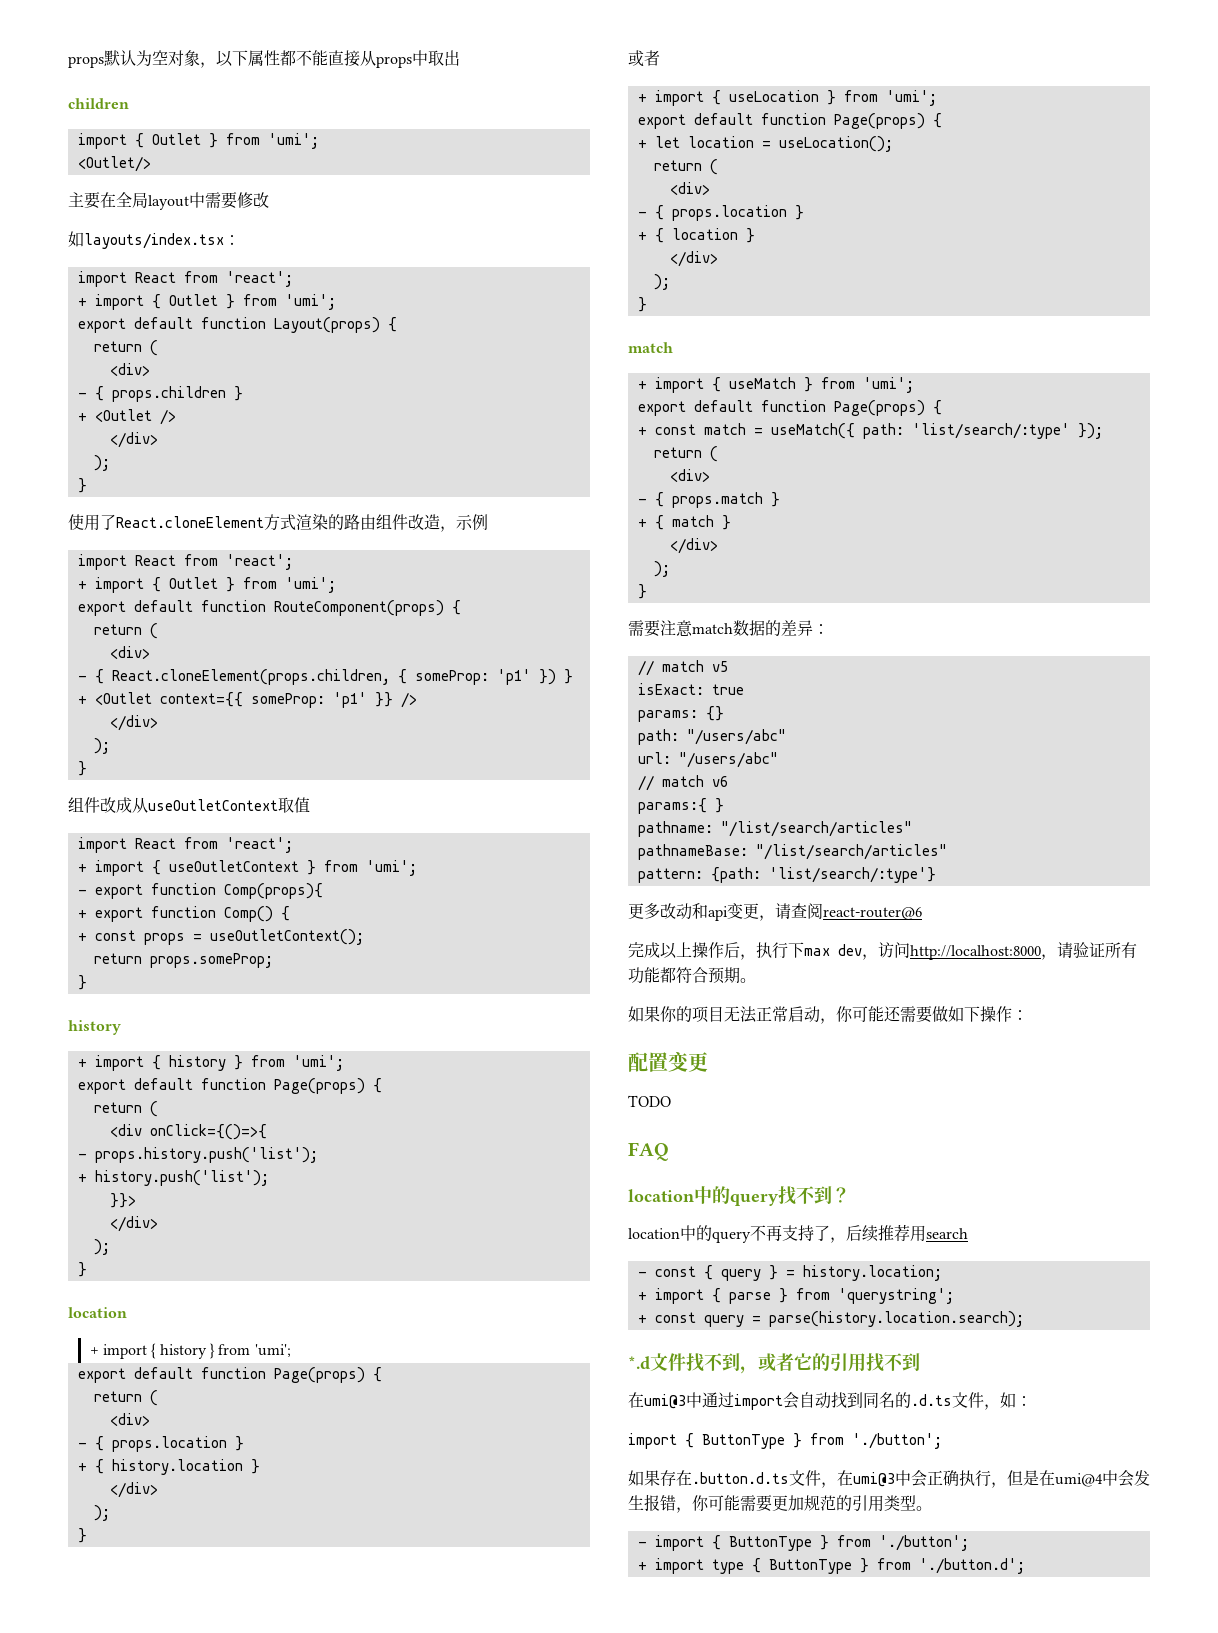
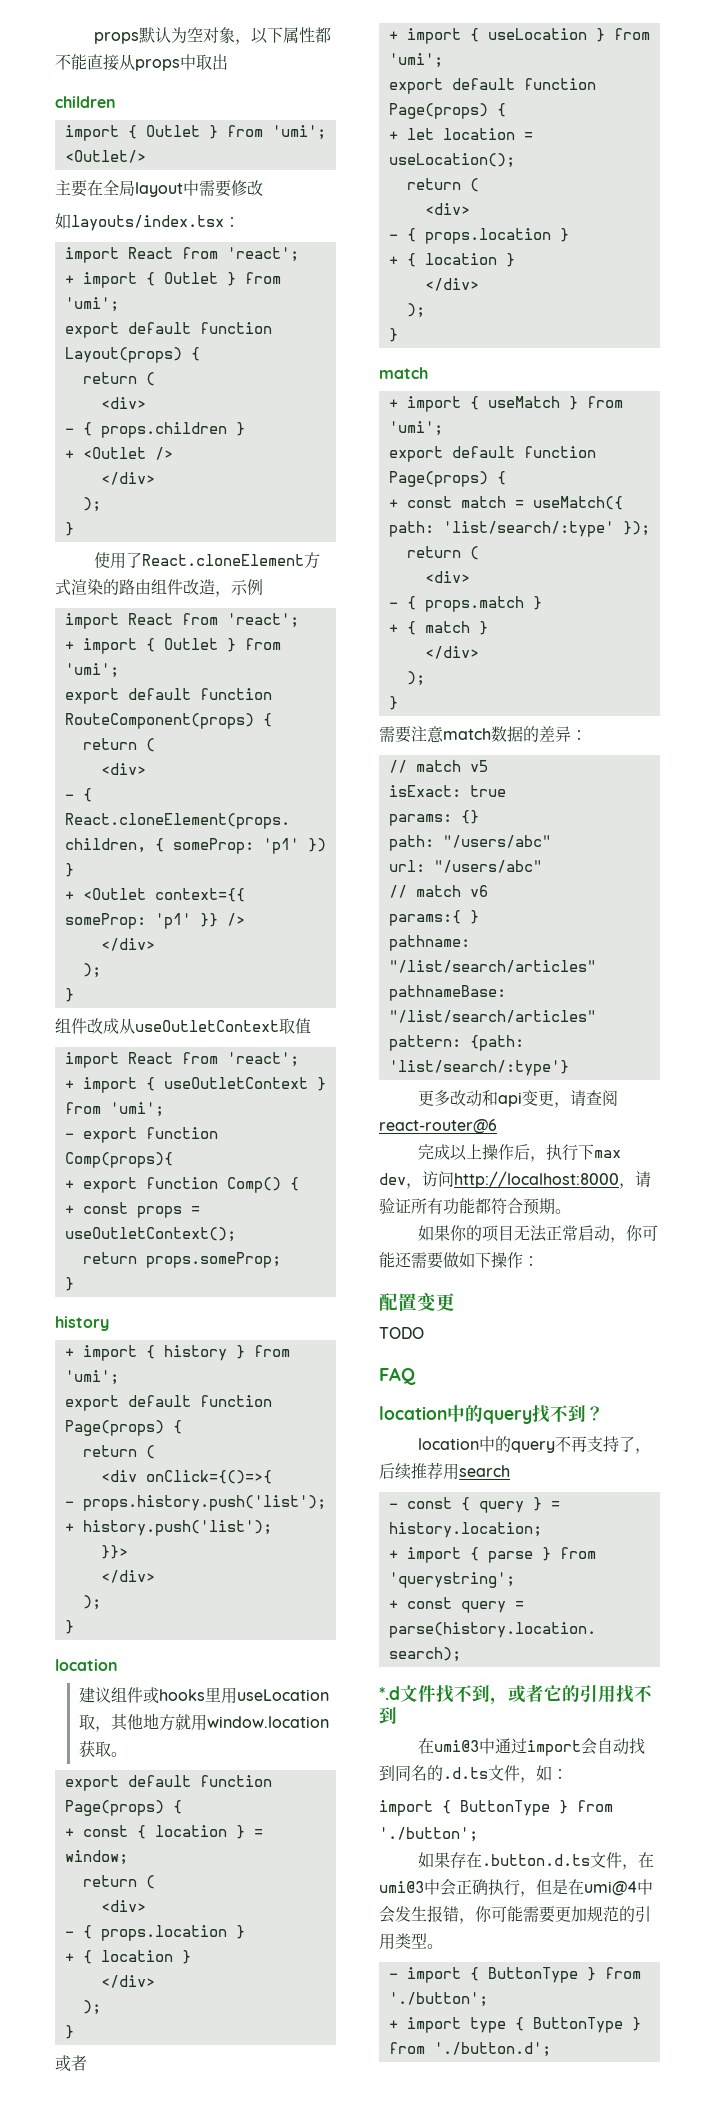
[89,1343,291,1359] [77,1367,382,1383] [93,1390,158,1406] [109,1413,150,1426] [77,1436,244,1452] [77,1459,243,1475] + import { history } from 'umi'; // export default function Page(props) { // return ( // <div> // - { props.location } // + { history.location -> [78,1687,329,1704] [78,1713,329,1732] [78,1740,127,1757] [64,1775,272,1791] [64,1800,182,1816] [64,1825,263,1839] [64,1850,128,1865] [82,1875,155,1889] [100,1900,146,1912] [64,1925,245,1941] [64,1950,173,1964] 建议组件或hooks里用useLocation取，其他地方就用window.location获取。 // export default function Page(props) { // + const { location } = window; // return ( // <div> // - { props.location } // + { location

